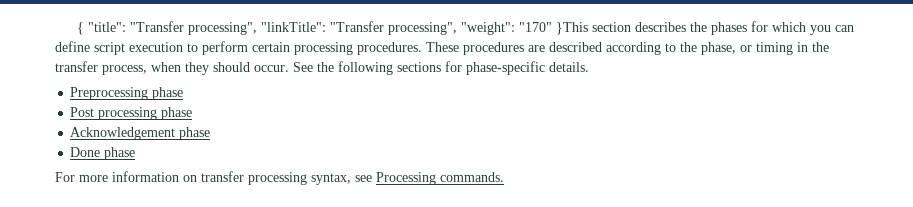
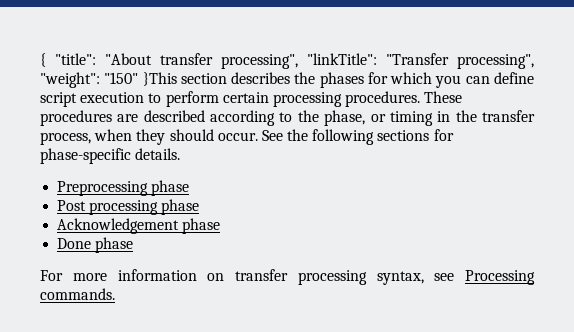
[130,21,185,32] "Transfer -> [105,53,213,65] "About transfer
[519,22,553,32] "170" -> [104,72,139,84] "150"

